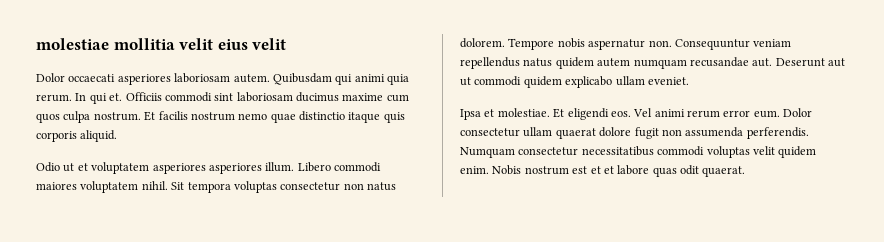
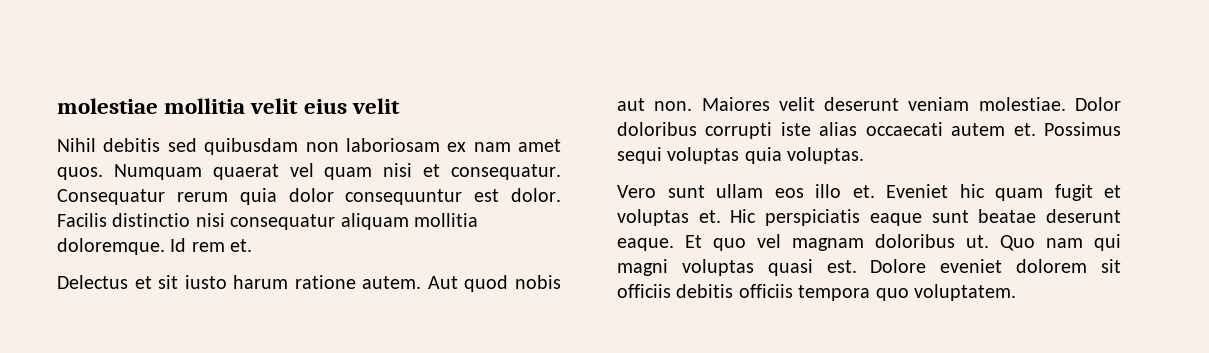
[36,73,409,85] [36,92,409,104] [36,111,405,123] [36,130,118,142] [36,162,381,174] [36,181,396,193] [460,38,792,50] [460,57,845,69] [460,76,689,88] [460,108,813,120] [460,127,809,139] [460,146,817,158] [460,165,746,177] Dolor occaecati asperiores laboriosam autem. Quibusdam qui animi quia rerum. In qui et. Officiis commodi sint laboriosam ducimus maxime cum quos culpa nostrum. Et facilis nostrum nemo quae distinctio itaque quis corporis aliquid. // Odio ut et voluptatem asperiores asperiores illum. Libero commodi maiores voluptatem nihil. Sit tempora voluptas consectetur non natus dolorem. Tempore nobis aspernatur non. Consequuntur veniam repellendus natus quidem autem numquam recusandae aut. Deserunt aut ut commodi quidem explicabo ullam eveniet. // Ipsa et molestiae. Et eligendi eos. Vel animi rerum error eum. Dolor consectetur ullam quaerat dolore fugit non assumenda perferendis. Numquam consectetur necessitatibus commodi voluptas velit quidem enim. Nobis nostrum est et et labore quas odit quaerat. -> [57,138,561,155] [57,163,561,180] [57,188,561,205] [57,213,478,230] [57,238,253,255] [57,275,561,292] [617,97,1121,111] [617,122,1121,139] [617,147,865,164] [617,184,1121,201] [617,209,1121,226] [617,234,1121,251] [617,259,1121,276] [617,284,1016,301] Nihil debitis sed quibusdam non laboriosam ex nam amet quos. Numquam quaerat vel quam nisi et consequatur. Consequatur rerum quia dolor consequuntur est dolor. Facilis distinctio nisi consequatur aliquam mollitia doloremque. Id rem et. // Delectus et sit iusto harum ratione autem. Aut quod nobis aut non. Maiores velit deserunt veniam molestiae. Dolor doloribus corrupti iste alias occaecati autem et. Possimus sequi voluptas quia voluptas. // Vero sunt ullam eos illo et. Eveniet hic quam fugit et voluptas et. Hic perspiciatis eaque sunt beatae deserunt eaque. Et quo vel magnam doloribus ut. Quo nam qui magni voluptas quasi est. Dolore eveniet dolorem sit officiis debitis officiis tempora quo voluptatem.

